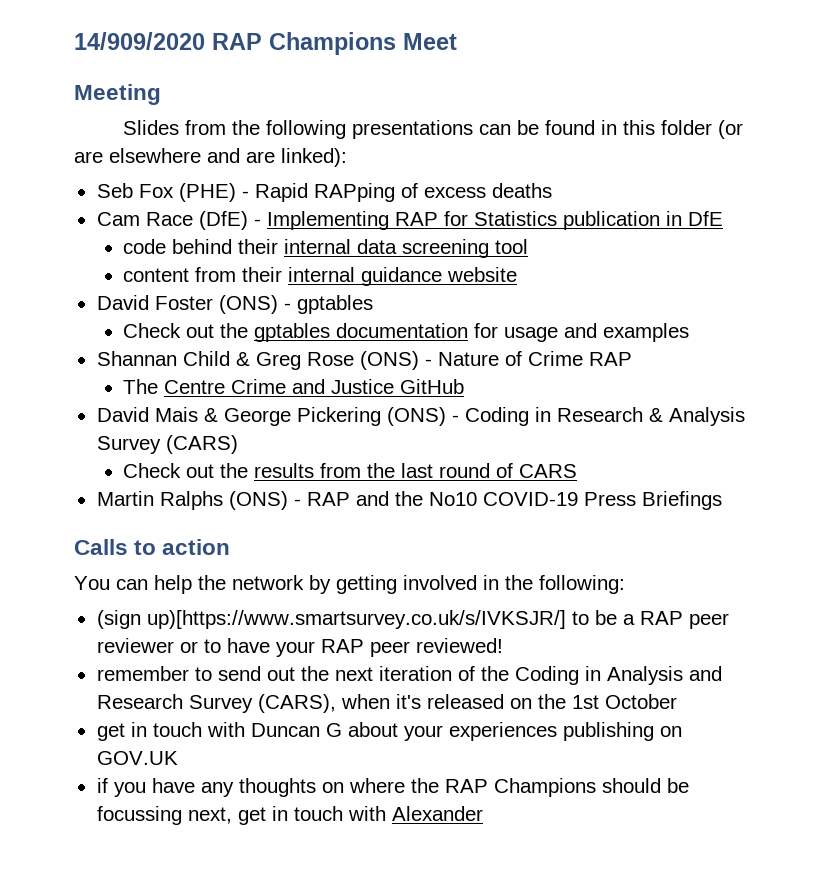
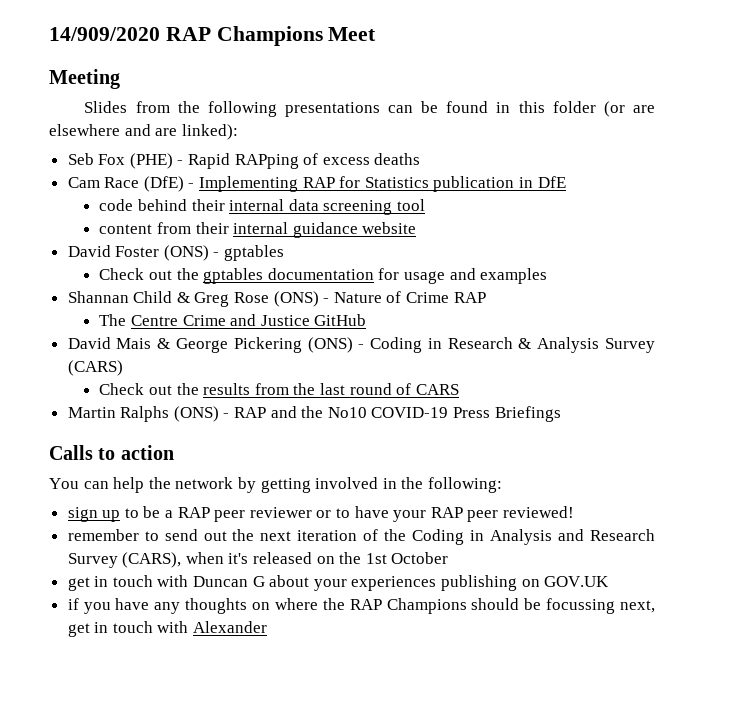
[96,610,566,629] (sign up)[https://www.smartsurvey.co.uk/s/IVKSJR/] -> [67,507,121,522] sign up

